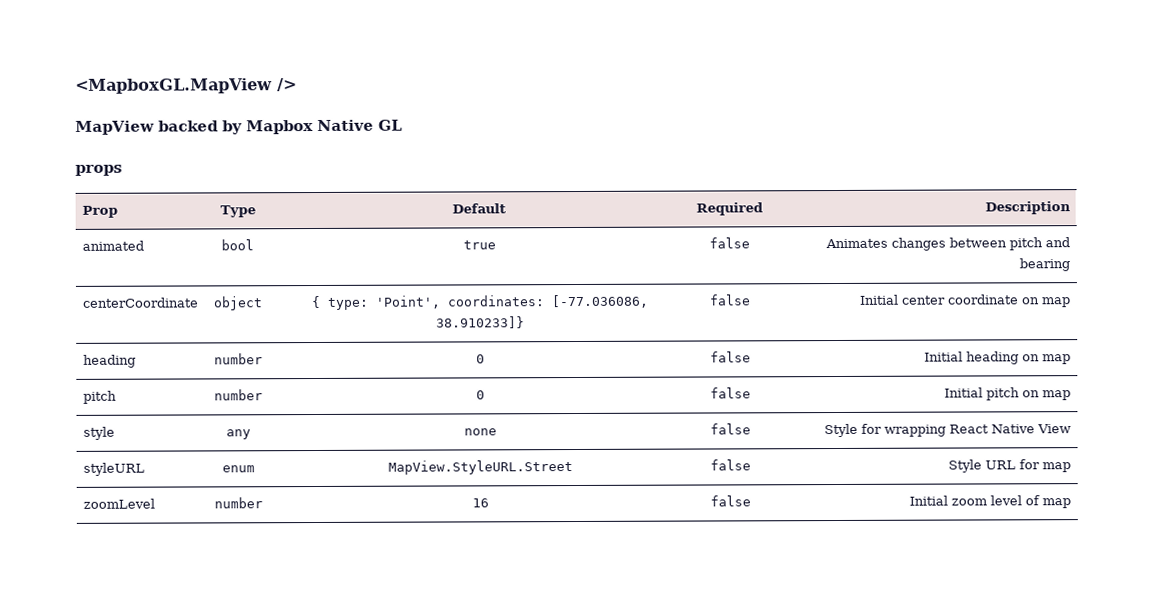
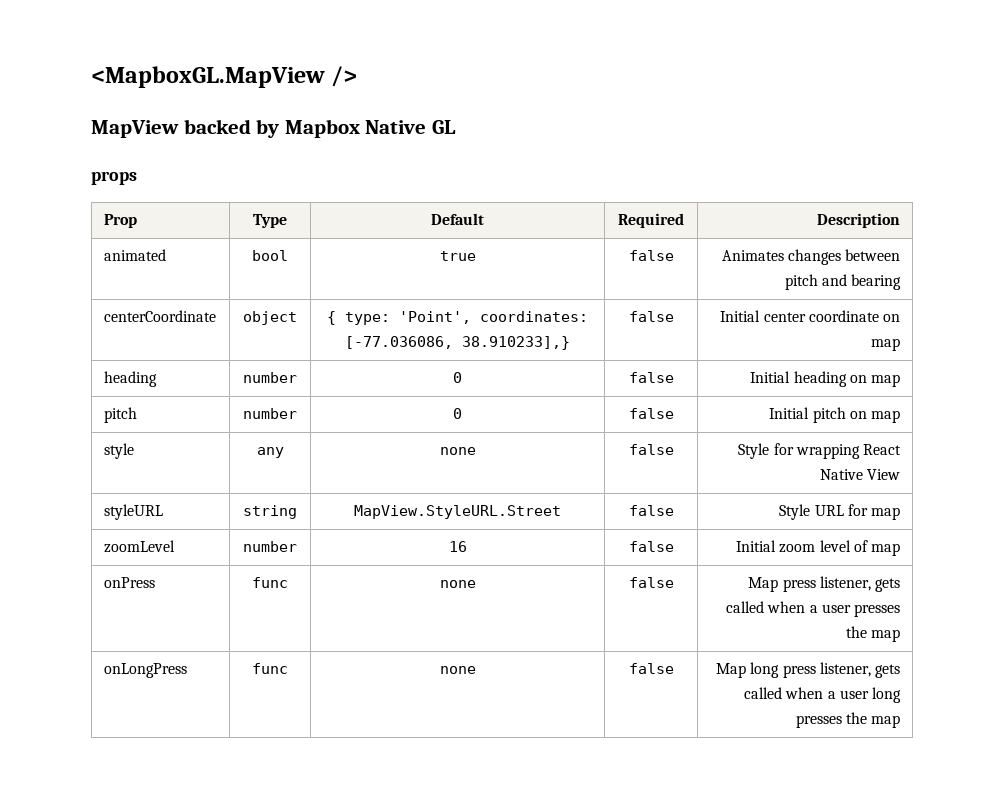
[435,316,525,329] 38.910233]} -> [462,336,570,350] 38.910233],}
[222,465,255,473] enum -> [243,505,297,519] string
(1071, 503) none -> [103,577,155,588] [252,577,288,588] [439,580,476,588] [628,577,674,588] [748,576,901,592] [725,601,901,617] [845,626,901,642] [103,663,187,678] [252,663,288,674] [439,666,476,674] [628,663,674,674] [715,662,901,678] [743,687,902,703] [795,712,901,728] // onPress | func | none | false | Map press listener, gets called when a user presses the map // onLongPress | func | none | false | Map long press listener, gets called when a user long presses the map

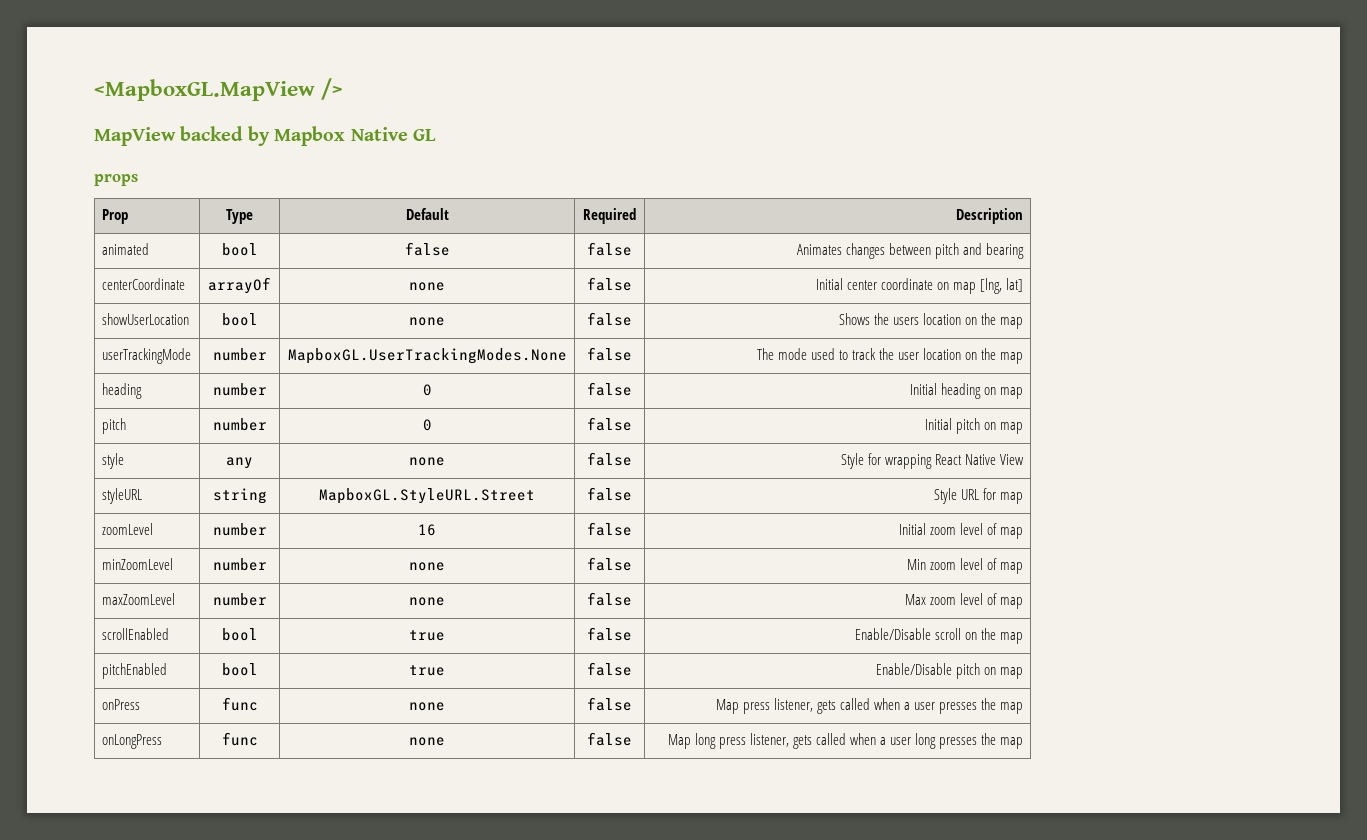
[439,251,476,261] true -> [404,242,450,256] false
[243,311,297,325] [327,311,588,325] [345,336,570,350] object | { type: 'Point', coordinates: [-77.036086, 38.910233],} -> [208,277,271,294] [409,282,445,291] arrayOf | none
(901, 344) none -> [980,278,1024,294] [101,313,189,325] [221,313,258,326] [409,317,445,326] [587,312,632,326] [838,313,1024,329] [101,348,191,364] [212,348,267,361] [287,348,567,364] [587,347,632,361] [756,348,1024,364] [lng, lat] // showUserLocation | bool | none | false | Shows the users location on the map // userTrackingMode | number | MapboxGL.UserTrackingModes.None | false | The mode used to track the user location on the map
[354,505,561,519] MapView.StyleURL.Street -> [319,488,535,504] MapboxGL.StyleURL.Street
(901, 549) none -> [101,558,173,570] [212,558,267,571] [409,562,445,571] [587,557,632,571] [907,558,1024,574] [101,593,175,605] [212,593,267,606] [409,597,445,606] [587,592,632,606] [905,593,1024,609] [101,628,169,640] [221,628,258,641] [409,630,445,641] [587,627,632,641] [855,628,1024,644] [101,663,167,679] [221,663,258,676] [409,665,445,676] [587,662,632,676] [876,663,1024,679] // minZoomLevel | number | none | false | Min zoom level of map // maxZoomLevel | number | none | false | Max zoom level of map // scrollEnabled | bool | true | false | Enable/Disable scroll on the map // pitchEnabled | bool | true | false | Enable/Disable pitch on map

